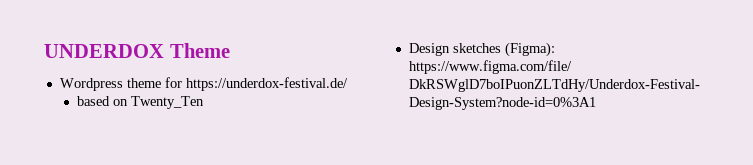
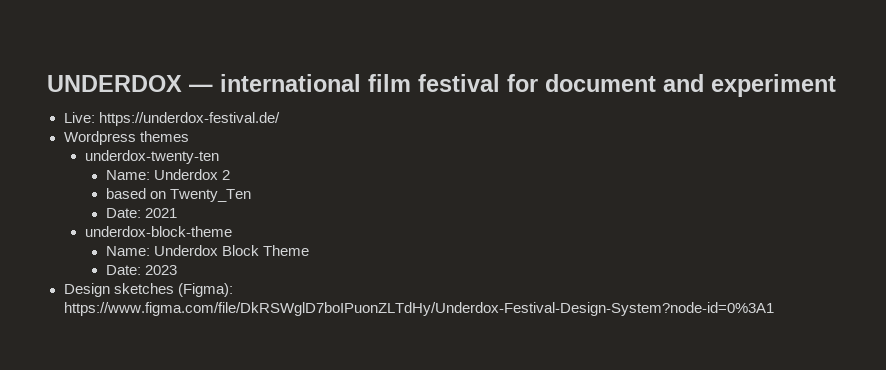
[169,43,230,58] [59,77,348,91] [76,96,204,109] Theme // Wordpress theme for https://underdox-festival.de/ // based on Twenty_Ten -> [189,74,836,97] [63,112,280,126] [63,131,189,145] [84,150,219,164] [105,169,230,180] [105,188,251,202] [105,208,177,218] [84,226,232,237] [105,245,309,256] [105,265,177,275] — international film festival for document and experiment // Live: https://underdox-festival.de/ // Wordpress themes // underdox-twenty-ten // Name: Underdox 2 // based on Twenty_Ten // Date: 2021 // underdox-block-theme // Name: Underdox Block Theme // Date: 2023

